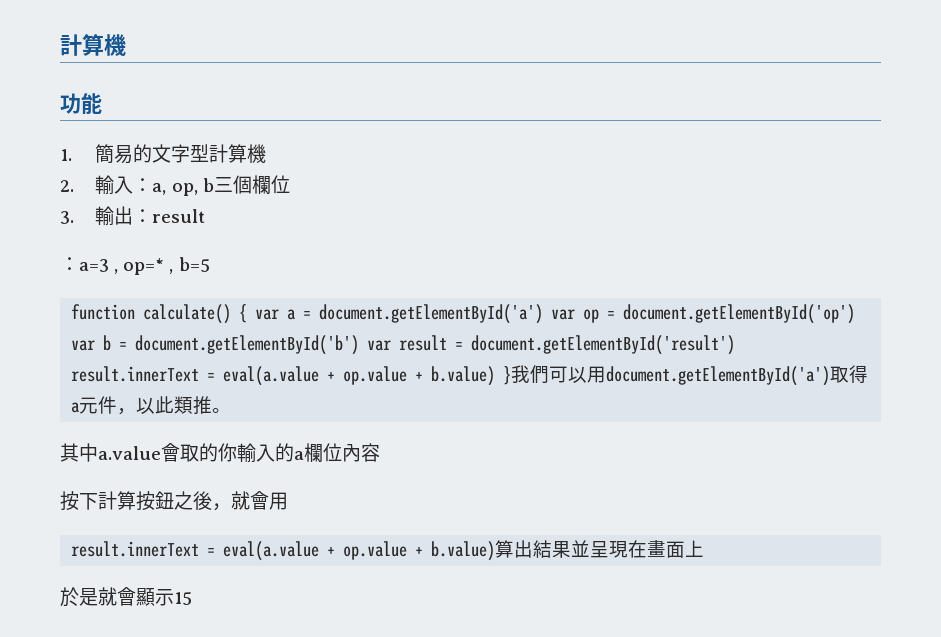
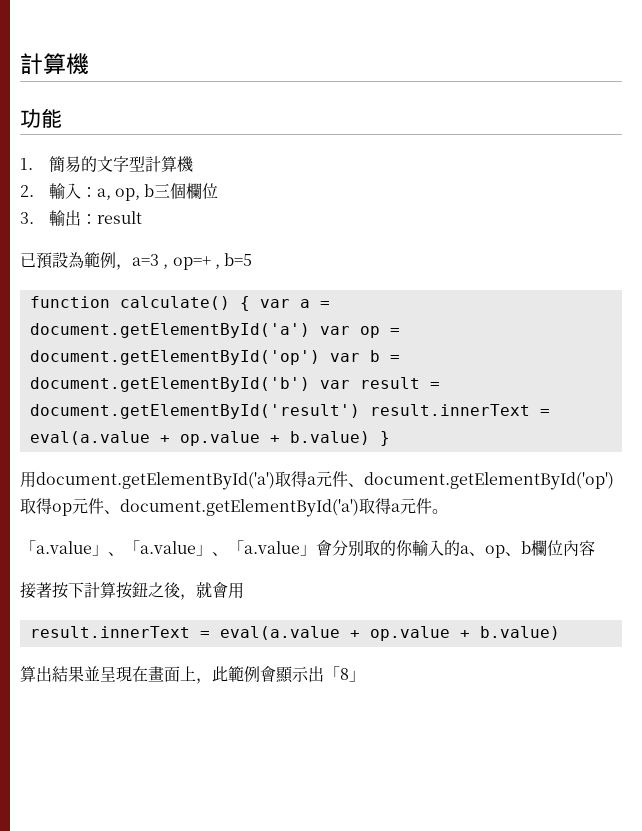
[60,257,79,271] ： -> [20,252,132,270] 已預設為範例，
[123,258,165,275] op=* -> [172,256,211,270] op=+
[511,365,588,384] 我們可以 -> (390, 438) //
[117,396,232,415] [60,443,180,462] ，以此類推。 // 其中a.value會 -> [348,472,614,490] [20,498,448,517] [20,540,364,556] 、document.getElementById('op')取得op元件、document.getElementById('a')取得a元件。 // 「a.value」、「a.value」、「a.value」會分別
(304, 455) none -> [469,541,531,558] 、op、b
(380, 452) none -> [20,582,52,599] 接著
(496, 551) none -> (560, 633) //
[60,587,192,607] // 於是就會顯示15 -> [196,666,365,684] ，此範例會顯示出「8」

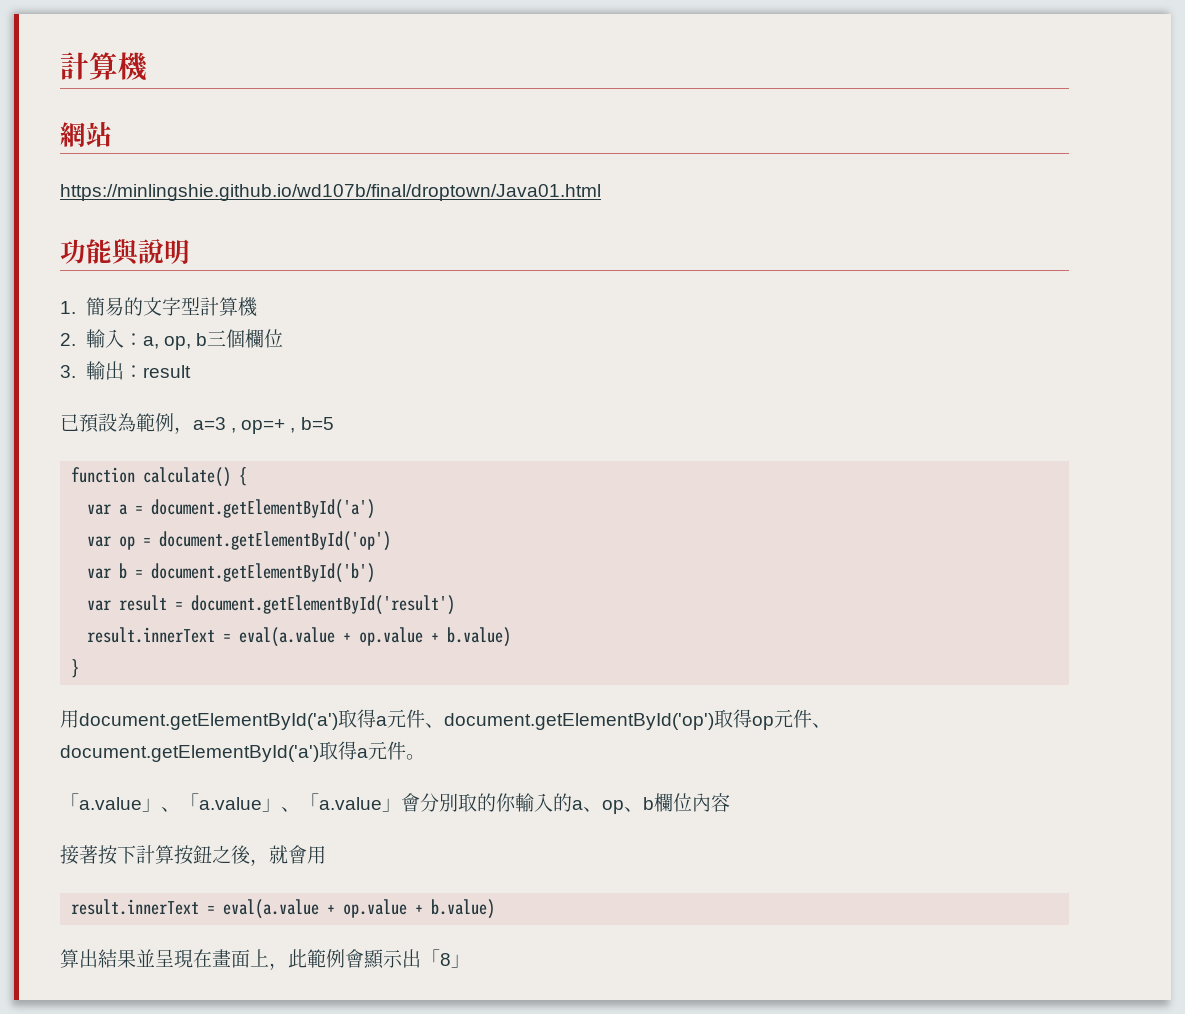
[20,53,89,75] 計算機 -> [60,52,148,81] [60,121,112,147] [60,184,601,201] 計算機 // 網站 // https://minlingshie.github.io/wd107b/final/droptown/Java01.html
(62, 118) none -> [112,238,190,266] 與說明
(250, 303) none -> (248, 476) //
(310, 330) none -> (376, 509) //
(320, 357) none -> (392, 541) //
(310, 384) none -> (376, 573) //
[369,404,550,416] [29,431,370,446] result.innerText = eval(a.value + op.value + b.value) -> [87,627,512,647] // result.innerText = eval(a.value + op.value + b.value) //

